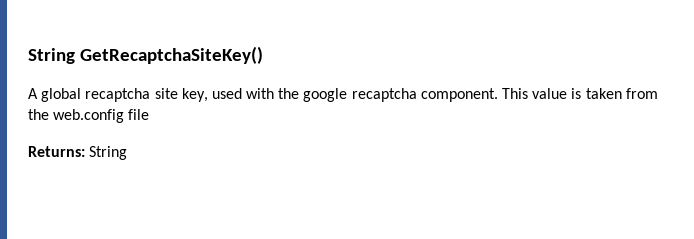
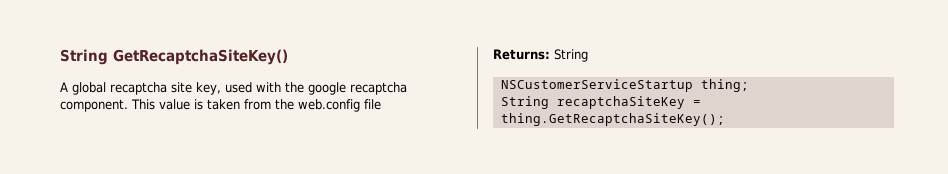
(128, 153) none -> [500,79,749,92] [500,96,701,109] [500,113,725,126] // NSCustomerServiceStartup thing; // String recaptchaSiteKey = thing.GetRecaptchaSiteKey();

